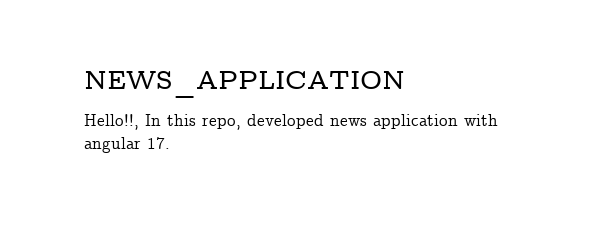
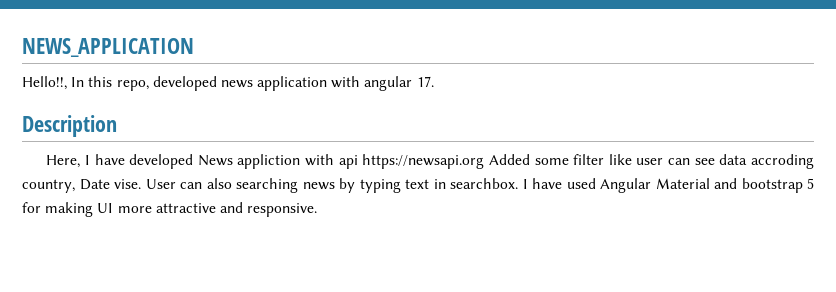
(170, 143) none -> [22,115,117,137] [46,154,814,169] [22,178,814,193] [22,202,318,217] // Description // Here, I have developed News appliction with api https://newsapi.org Added some filter like user can see data accroding country, Date vise. User can also searching news by typing text in searchbox. I have used Angular Material and bootstrap 5 for making UI more attractive and responsive.

